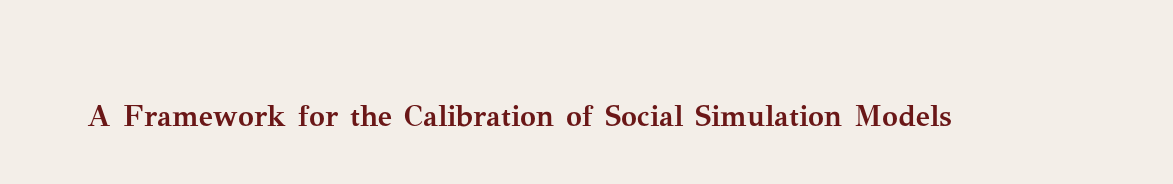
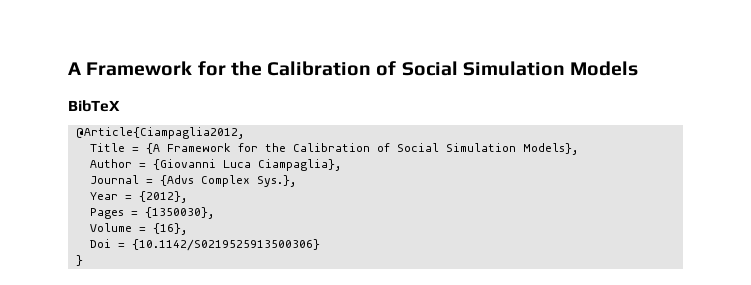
(952, 116) none -> [68,100,120,112] [75,127,244,139] [89,143,578,155] [89,159,341,171] [89,175,296,187] [89,191,187,203] [89,207,214,219] [89,223,187,235] [89,239,320,251] [75,255,83,266] // BibTeX // @Article{Ciampaglia2012, // Title = {A Framework for the Calibration of Social Simulation Models}, // Author = {Giovanni Luca Ciampaglia}, // Journal = {Advs Complex Sys.}, // Year = {2012}, // Pages = {1350030}, // Volume = {16}, // Doi = {10.1142/S0219525913500306} // }

